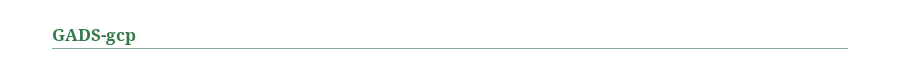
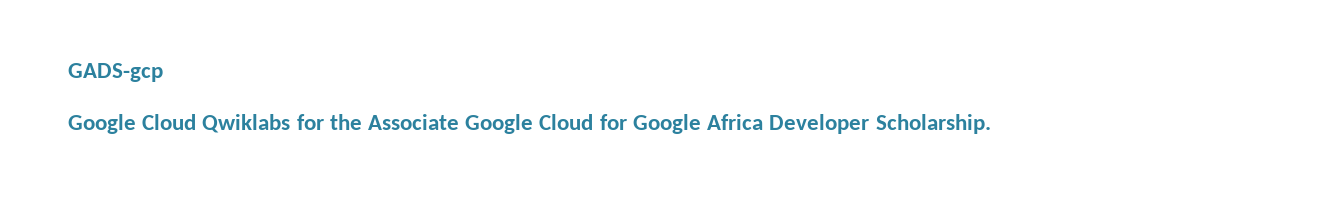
(136, 37) none -> [68,114,991,134] // Google Cloud Qwiklabs for the Associate Google Cloud for Google Africa Developer Scholarship.

